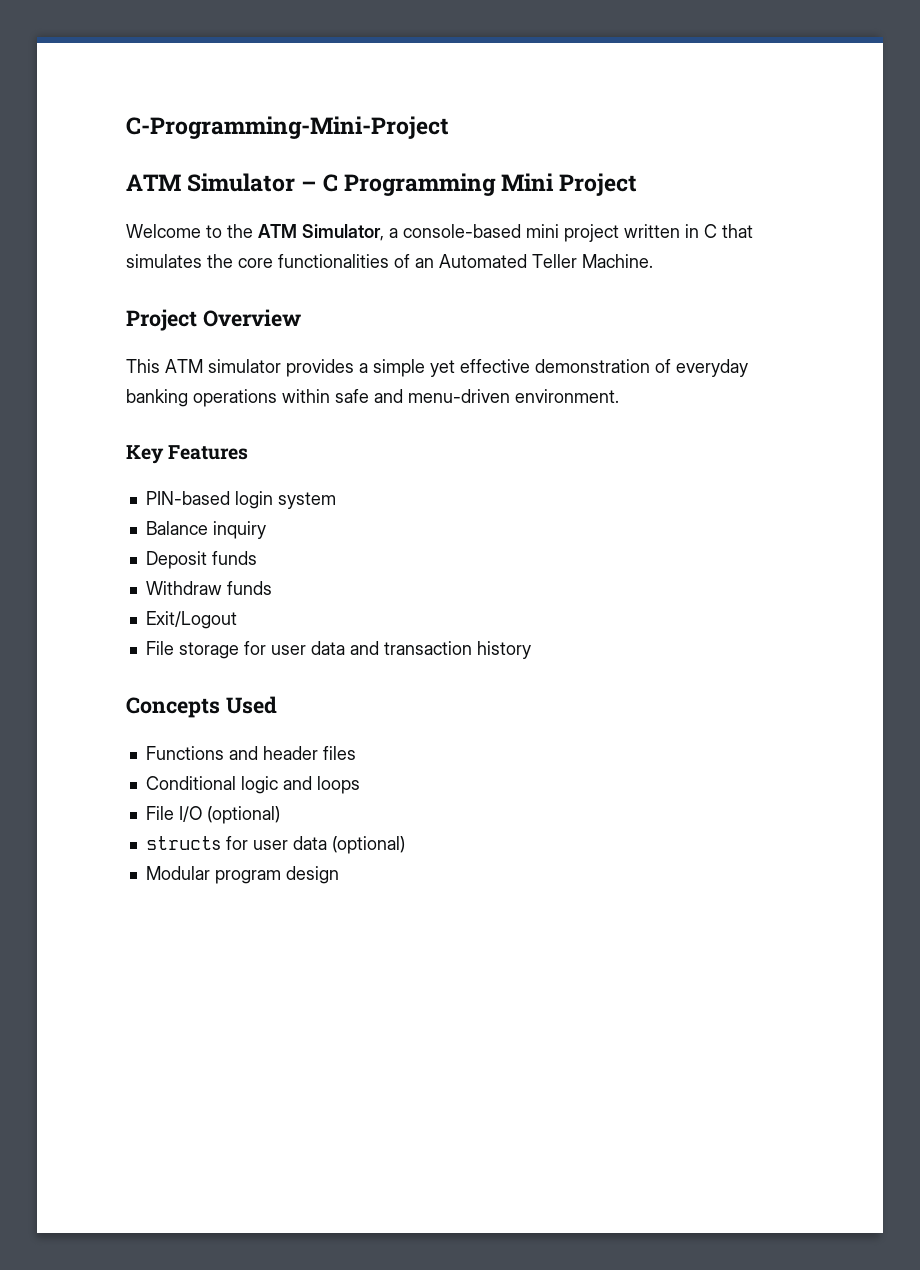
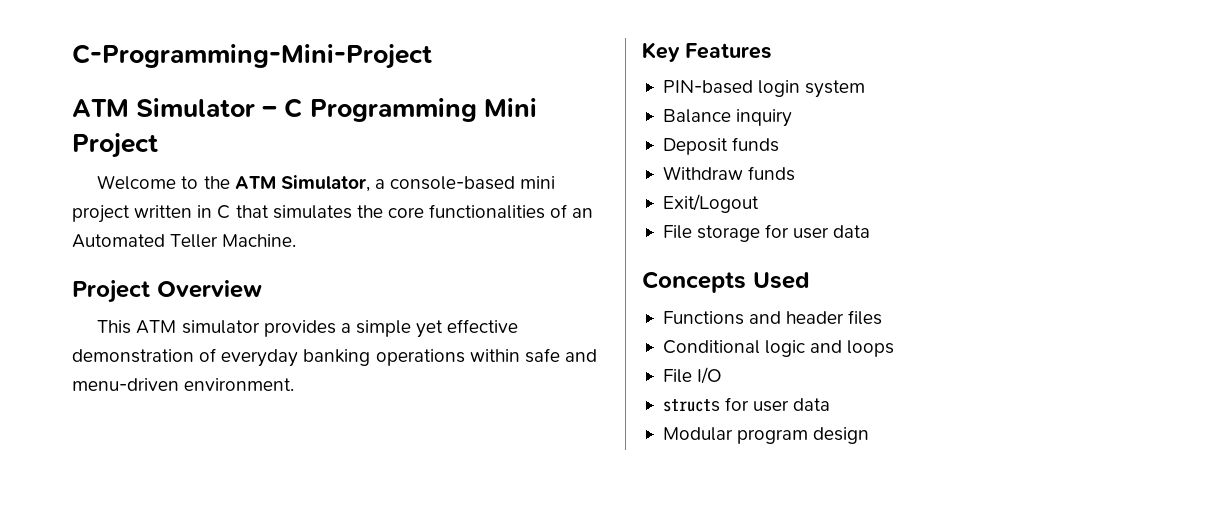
[349,641,531,659] and transaction history -> (871, 231) none
[206,806,280,824] (optional) -> (723, 375) none
[331,836,405,854] (optional) -> (831, 404) none

